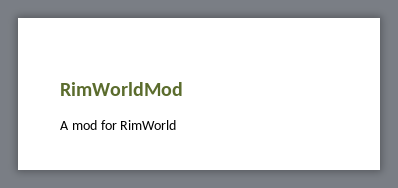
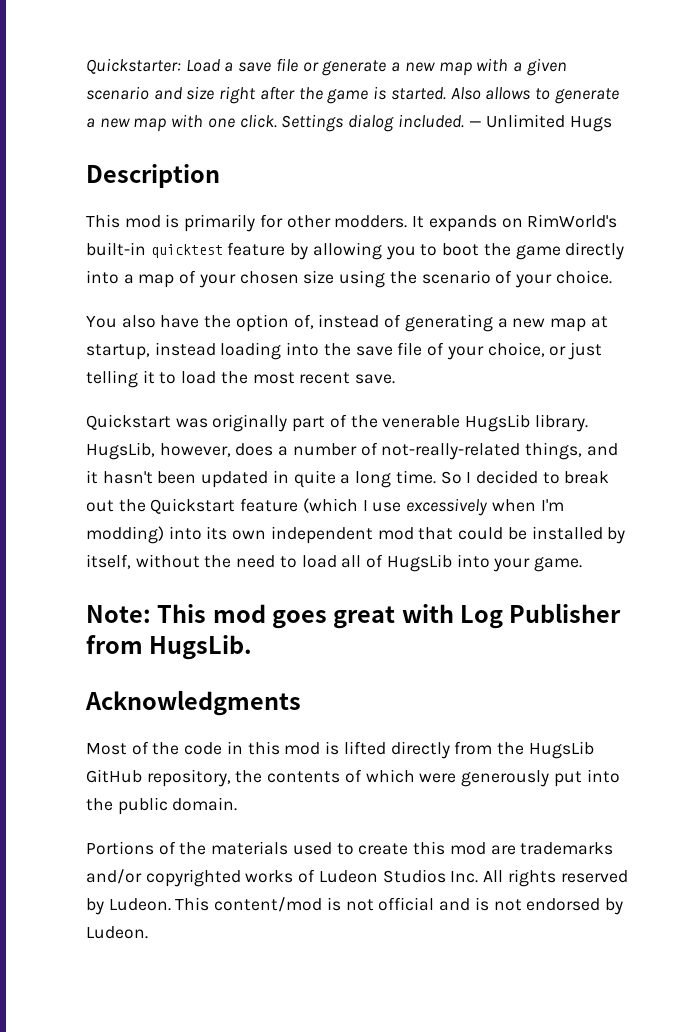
[60,82,183,96] [60,120,177,130] RimWorldMod // A mod for RimWorld -> [86,58,567,76] [86,86,619,104] [86,114,612,132] [86,164,220,188] [86,214,618,232] [86,242,625,260] [86,270,612,288] [86,314,608,332] [86,342,602,360] [86,370,396,388] [86,414,588,432] [86,442,618,460] [86,470,610,488] [86,498,564,516] [86,526,626,544] [86,554,582,572] [86,603,622,629] [86,635,253,660] [85,690,301,716] [86,741,594,759] [86,769,620,787] [86,797,238,815] [86,841,614,855] [86,869,628,887] [86,897,623,915] [86,926,148,939] Quickstarter: Load a save file or generate a new map with a given scenario and size right after the game is started. Also allows to generate a new map with one click. Settings dialog included. — Unlimited Hugs // Description // This mod is primarily for other modders. It expands on RimWorld's built-in quicktest feature by allowing you to boot the game directly into a map of your chosen size using the scenario of your choice. // You also have the option of, instead of generating a new map at startup, instead loading into the save file of your choice, or just telling it to load the most recent save. // Quickstart was originally part of the venerable HugsLib library. HugsLib, however, does a number of not-really-related things, and it hasn't been updated in quite a long time. So I decided to break out the Quickstart feature (which I use excessively when I'm modding) into its own independent mod that could be installed by itself, without the need to load all of HugsLib into your game. // Note: This mod goes great with Log Publisher from HugsLib. // Acknowledgments // Most of the code in this mod is lifted directly from the HugsLib GitHub repository, the contents of which were generously put into the public domain. // Portions of the materials used to create this mod are trademarks and/or copyrighted works of Ludeon Studios Inc. All rights reserved by Ludeon. This content/mod is not official and is not endorsed by Ludeon.

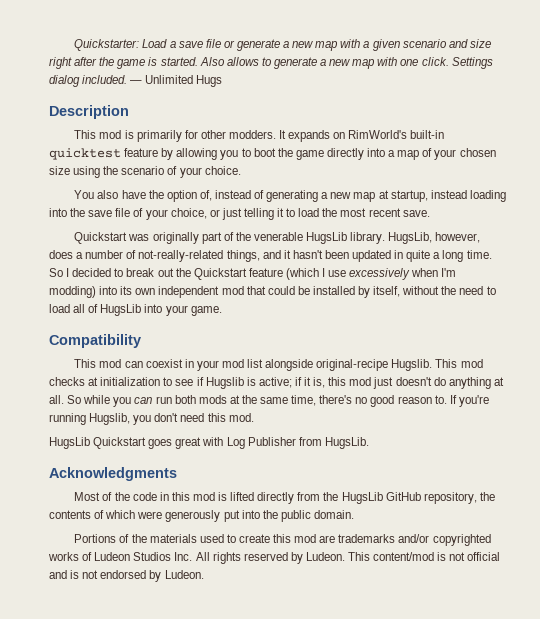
[86,604,266,623] Note: This mod -> [49,334,141,348] [74,359,483,371] [49,377,504,389] [49,395,489,407] [49,413,254,425] [49,437,147,449] Compatibility // This mod can coexist in your mod list alongside original-recipe Hugslib. This mod checks at initialization to see if Hugslib is active; if it is, this mod just doesn't do anything at all. So while you can run both mods at the same time, there's no good reason to. If you're running Hugslib, you don't need this mod. // HugsLib Quickstart

